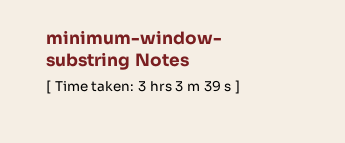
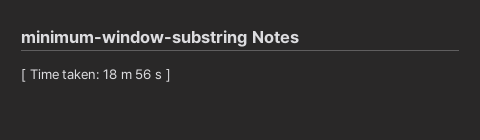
[137,80,221,92] 3 hrs 3 m 39 -> [102,69,152,80] 18 m 56

